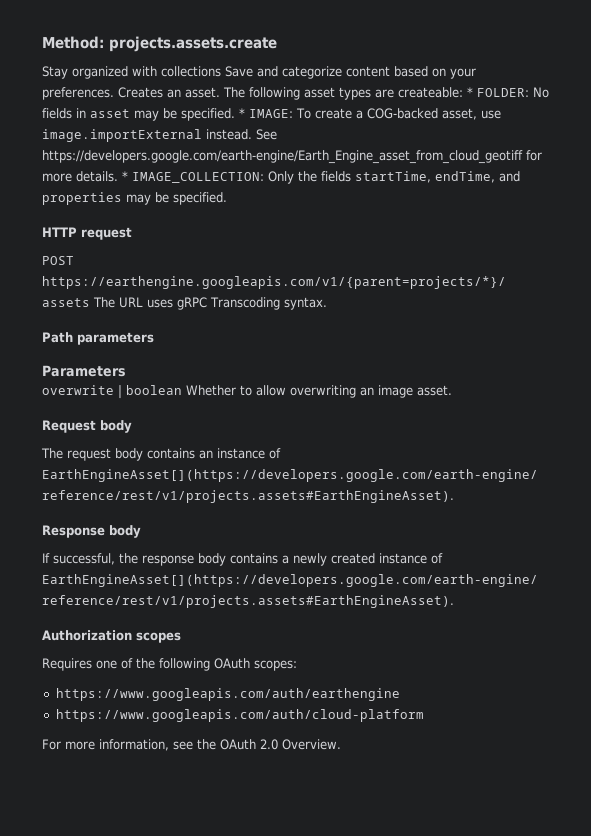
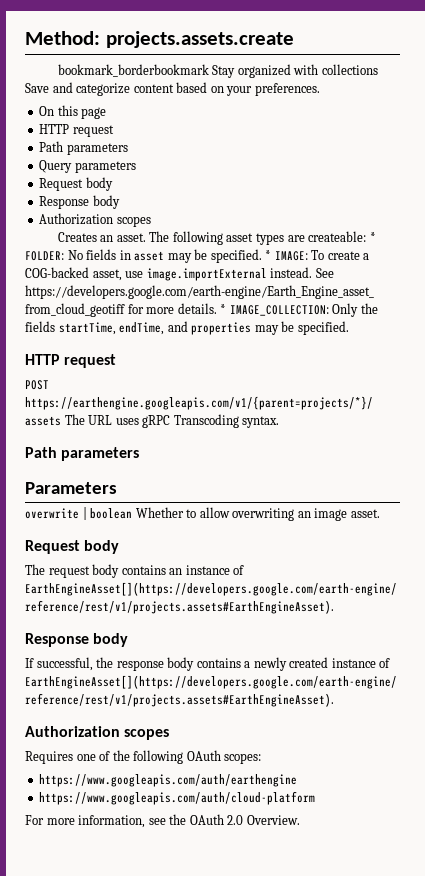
(277, 44) none -> [57,64,209,77] bookmark_borderbookmark
(114, 93) none -> [39,105,107,119] [39,124,114,137] [39,141,128,155] [39,160,136,173] [39,177,113,191] [39,195,120,209] [39,213,151,227] // On this page // HTTP request // Path parameters // Query parameters // Request body // Response body // Authorization scopes //

